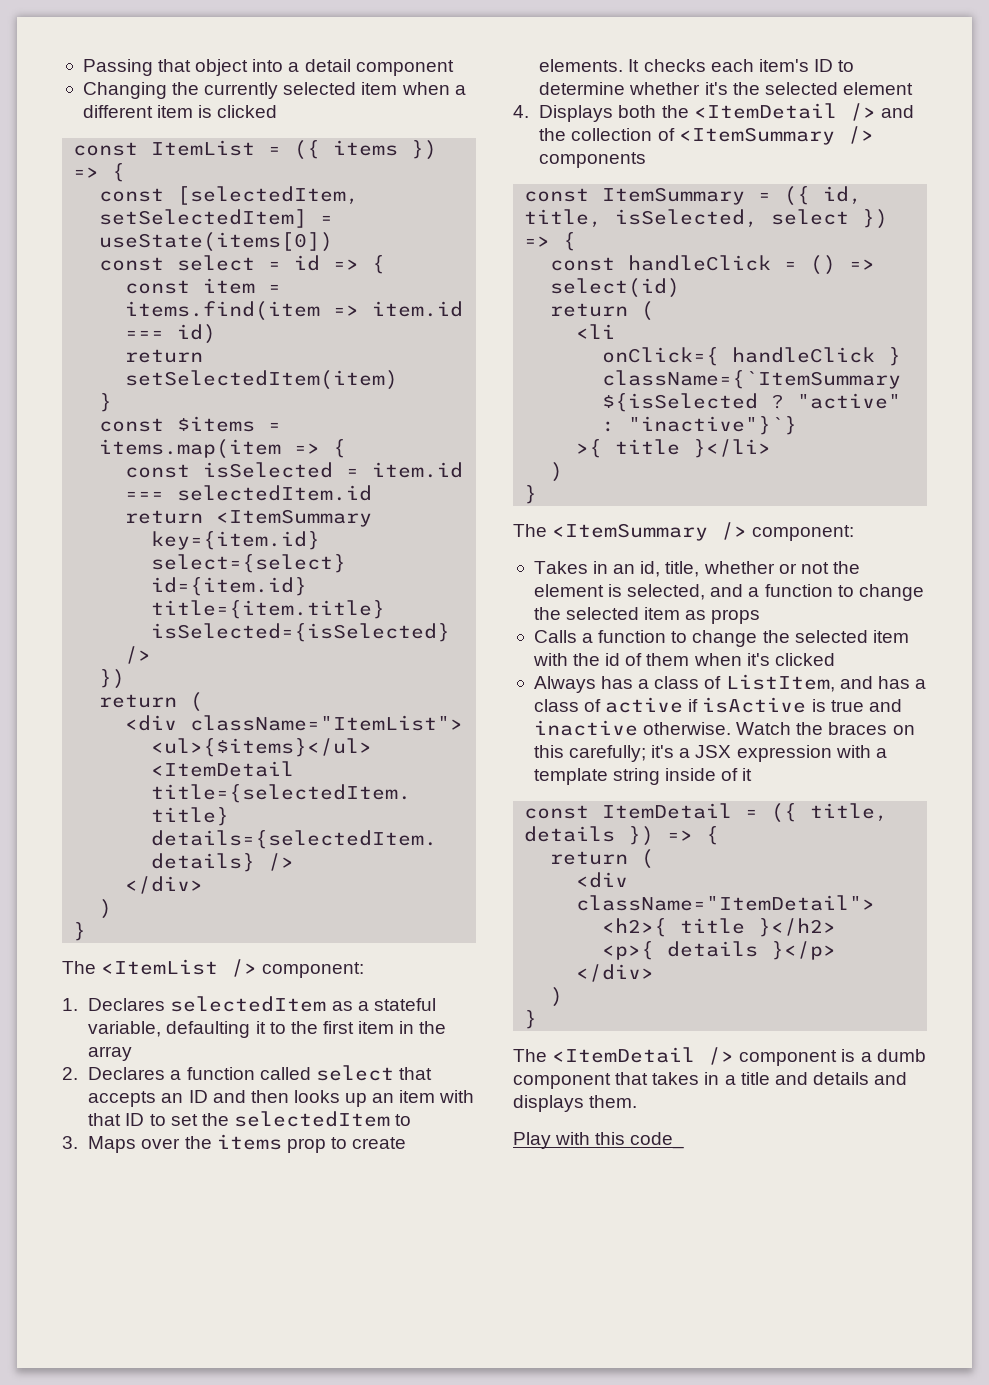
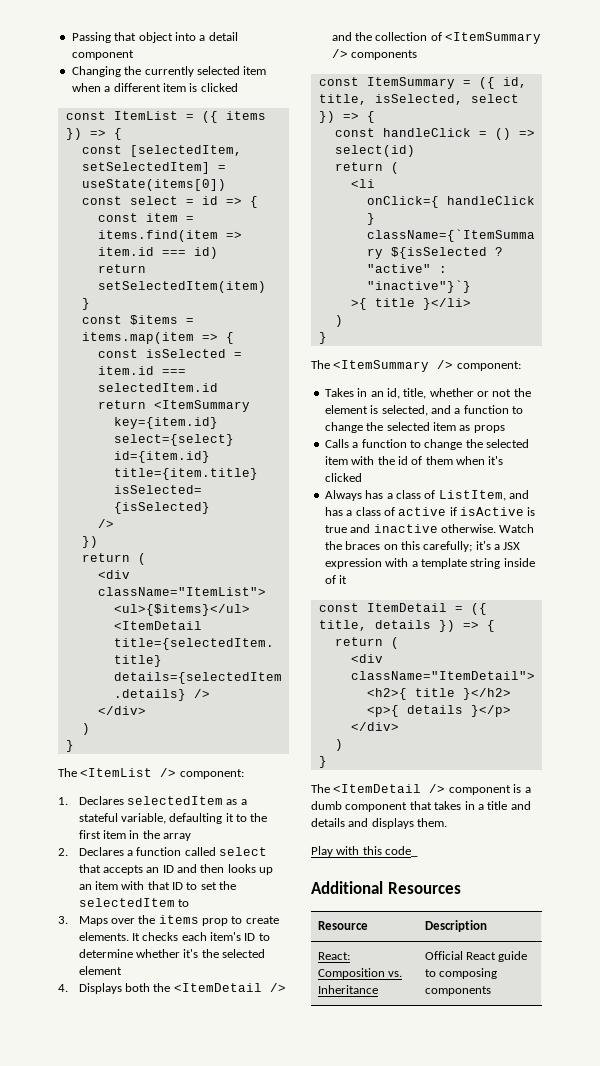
(685, 1140) none -> [311,881,461,894] [317,921,368,930] [424,920,487,932] [317,952,350,960] [317,968,402,979] [317,985,378,994] [424,951,528,962] [424,968,497,979] [424,986,491,996] // Additional Resources // Resource | Description // React: Composition vs. Inheritance | Official React guide to composing components

